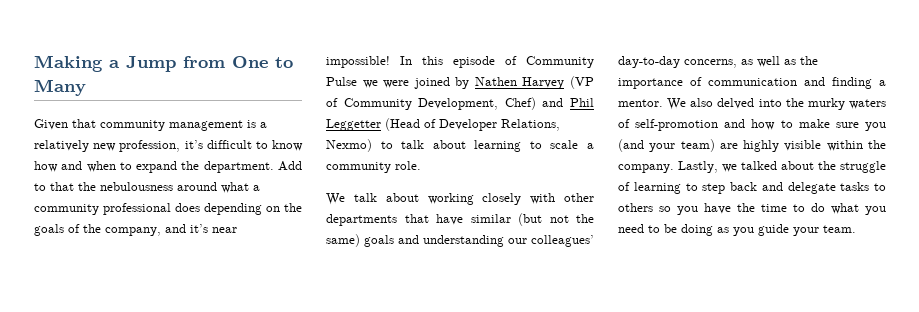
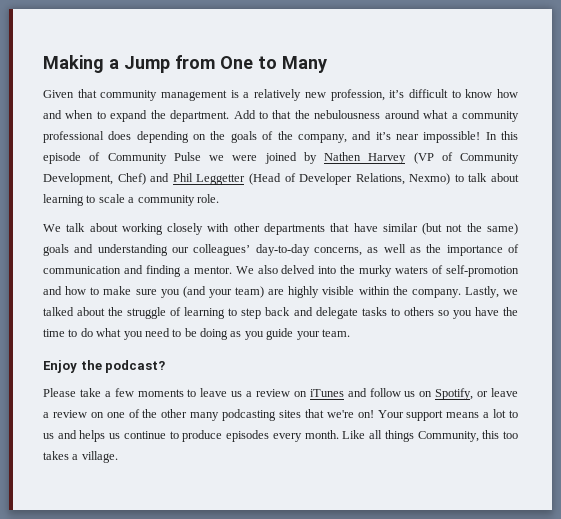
(856, 229) none -> [43,360,166,373] [43,388,519,400] [43,409,519,421] [43,430,519,442] [43,451,118,463] // Enjoy the podcast? // Please take a few moments to leave us a review on iTunes and follow us on Spotify, or leave a review on one of the other many podcasting sites that we're on! Your support means a lot to us and helps us continue to produce episodes every month. Like all things Community, this too takes a village.

